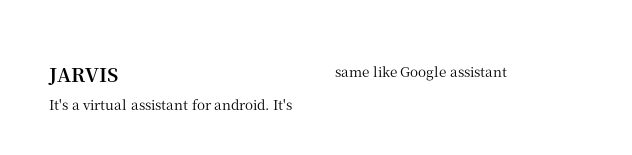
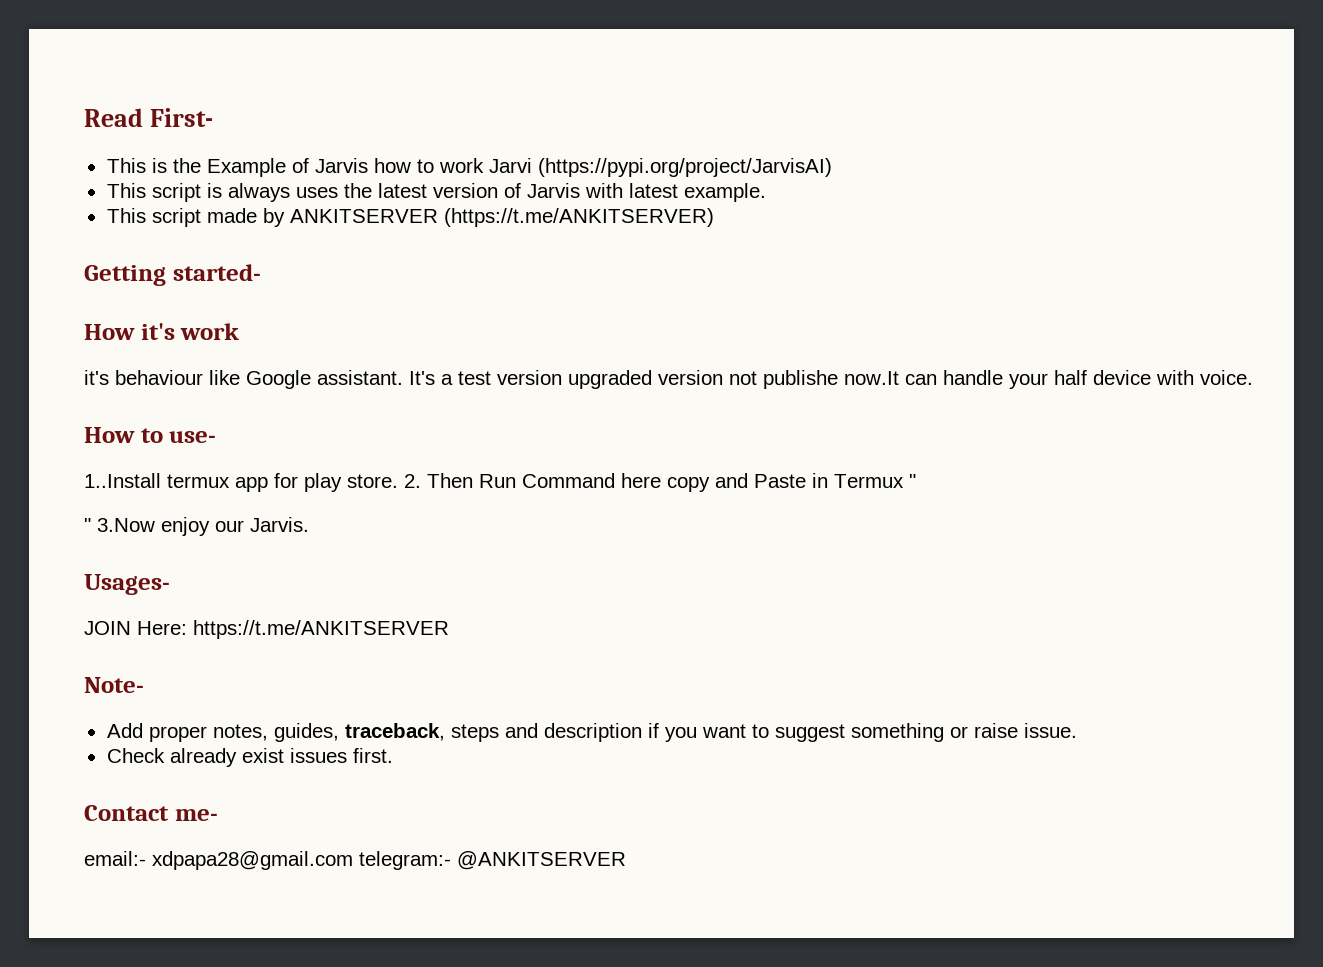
[48,68,118,85] [49,99,292,110] [335,66,507,81] JARVIS // It's a virtual assistant for android. It's same like Google assistant -> [84,108,214,127] [106,158,832,177] [106,183,766,202] [106,208,714,227] [84,264,261,286] [84,323,240,340] [84,370,1253,389] [84,427,217,443] [84,473,916,492] [84,517,309,536] [84,574,170,595] [84,620,449,639] [84,677,144,693] [106,723,1077,742] [106,748,393,767] [84,805,218,821] [84,851,626,870] Read First- // This is the Example of Jarvis how to work Jarvi (https://pypi.org/project/JarvisAI) // This script is always uses the latest version of Jarvis with latest example. // This script made by ANKITSERVER (https://t.me/ANKITSERVER) // Getting started- // How it's work // it's behaviour like Google assistant. It's a test version upgraded version not publishe now.It can handle your half device with voice. // How to use- // 1..Install termux app for play store. 2. Then Run Command here copy and Paste in Termux " // " 3.Now enjoy our Jarvis. // Usages- // JOIN Here: https://t.me/ANKITSERVER // Note- // Add proper notes, guides, traceback, steps and description if you want to suggest something or raise issue. // Check already exist issues first. // Contact me- // email:- xdpapa28@gmail.com telegram:- @ANKITSERVER

